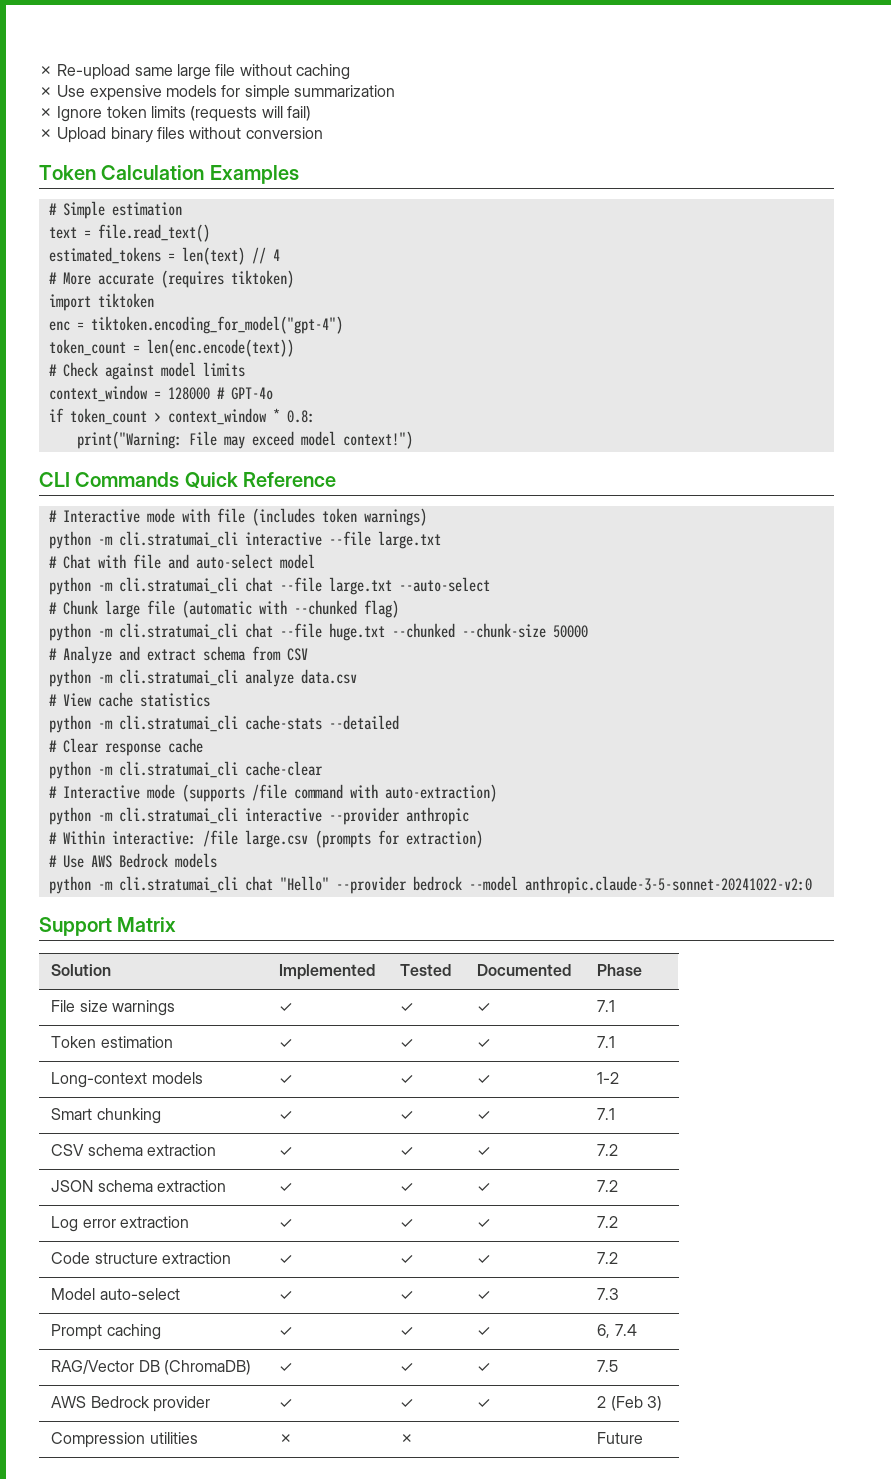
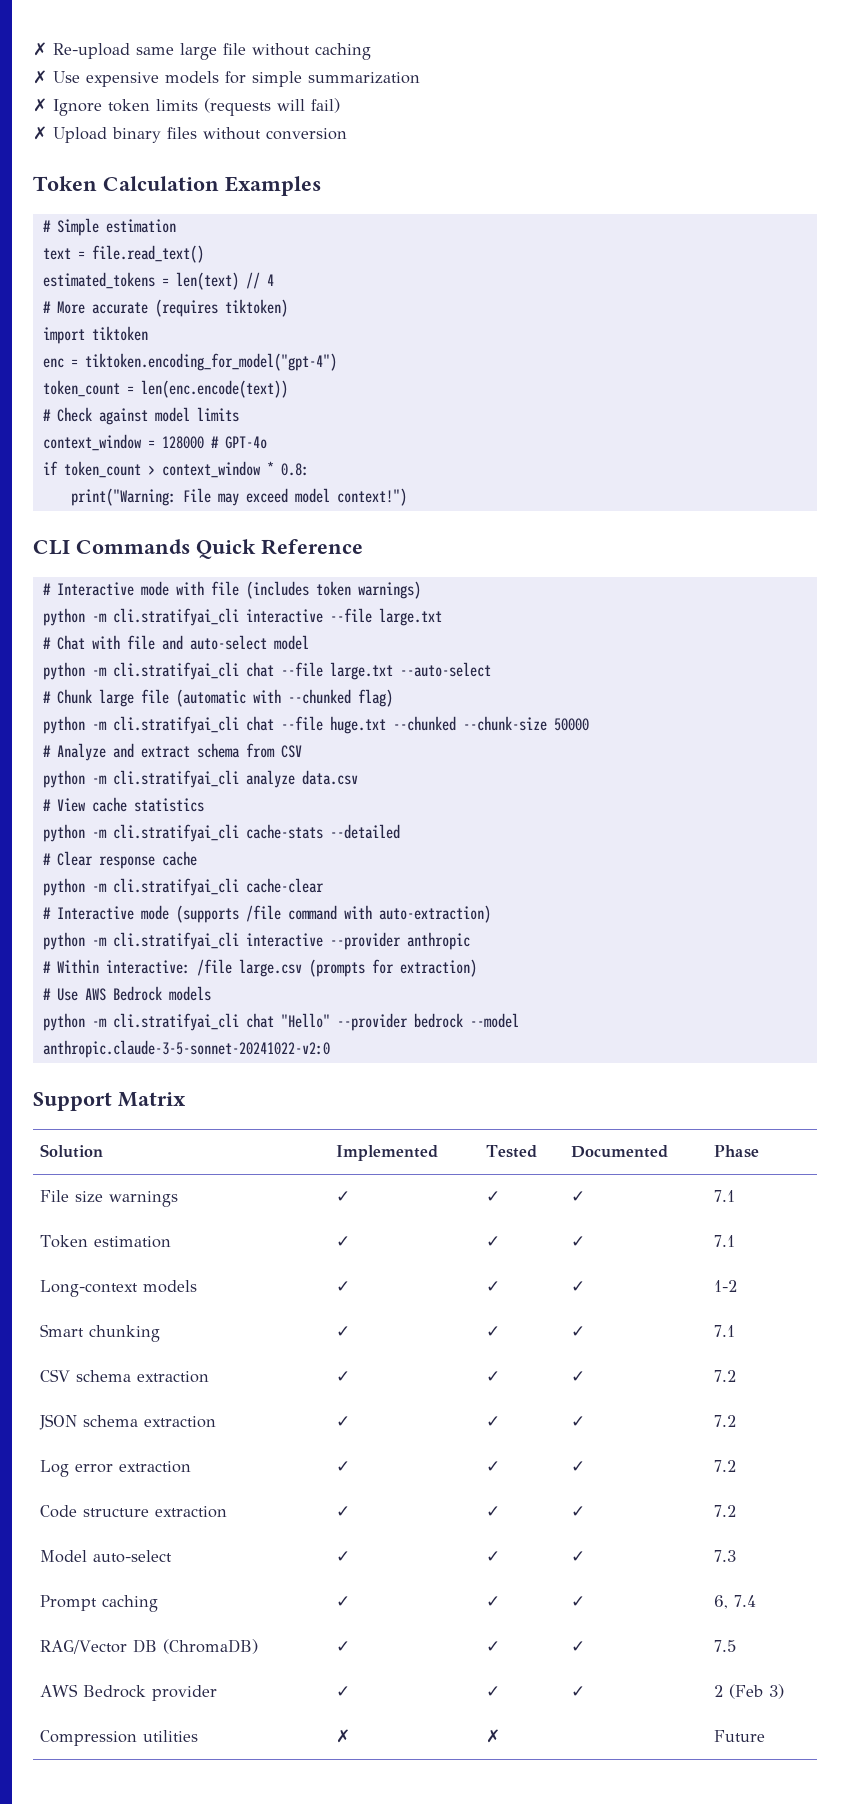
[118,531,238,548] cli.stratumai_cli -> [112,608,239,626] cli.stratifyai_cli
[118,577,238,594] cli.stratumai_cli -> [112,662,239,680] cli.stratifyai_cli
[118,623,238,640] cli.stratumai_cli -> [112,716,239,734] cli.stratifyai_cli
[118,669,238,686] cli.stratumai_cli -> [112,770,239,788] cli.stratifyai_cli
[118,715,238,732] cli.stratumai_cli -> [112,824,239,842] cli.stratifyai_cli
[118,761,238,778] cli.stratumai_cli -> [112,878,239,896] cli.stratifyai_cli
[118,807,238,824] cli.stratumai_cli -> [112,932,239,950] cli.stratifyai_cli
[118,876,238,893] cli.stratumai_cli -> [112,1013,239,1031] cli.stratifyai_cli

